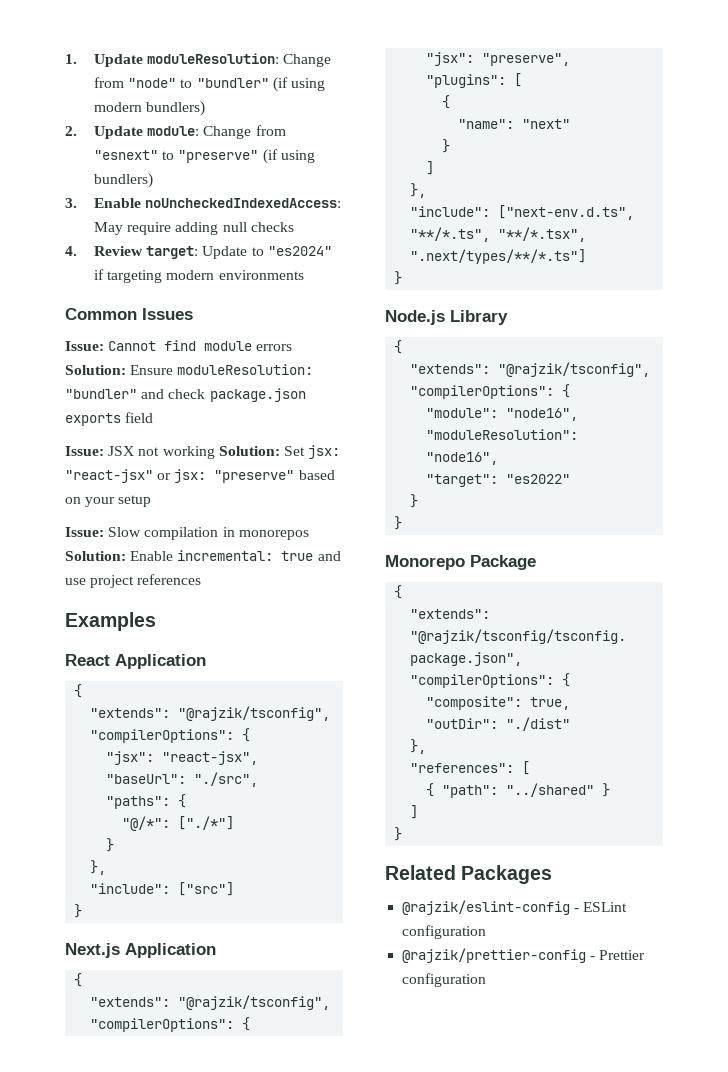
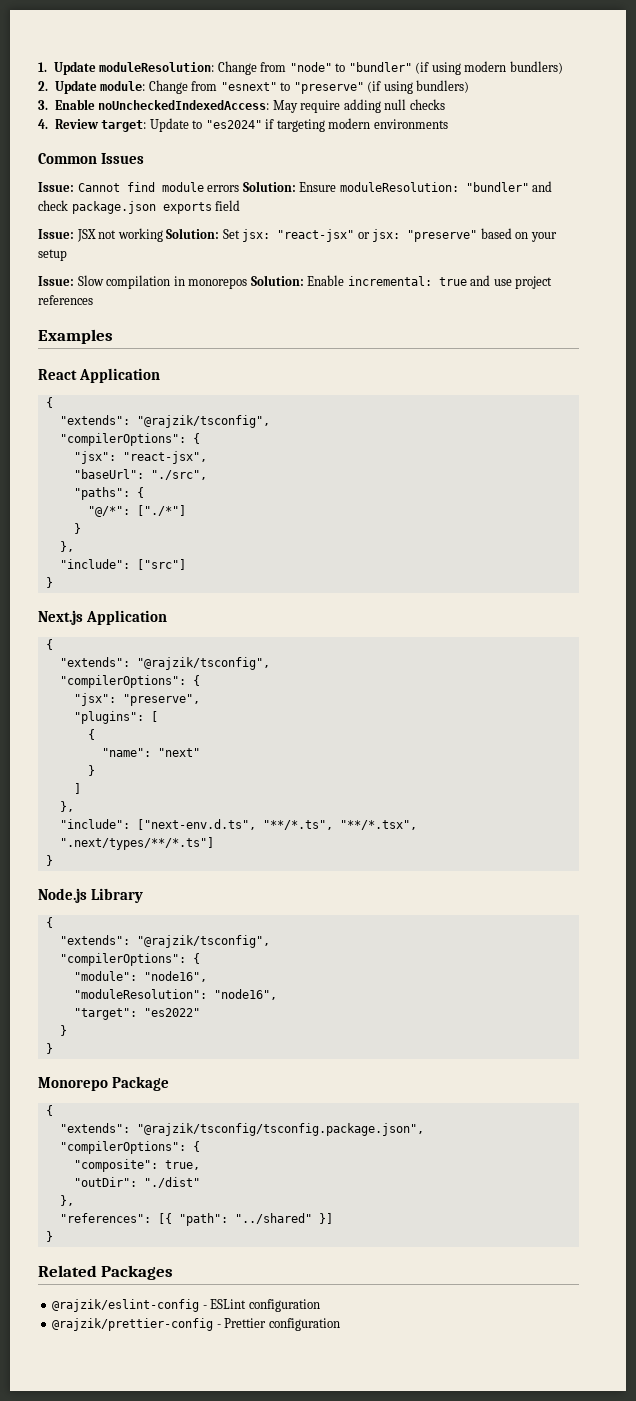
[522,761,531,775] [426,783,611,798] [410,805,419,819] [ // { "path": "../shared" } // ] -> [157,1213,333,1226] [{ "path": "../shared" }]

